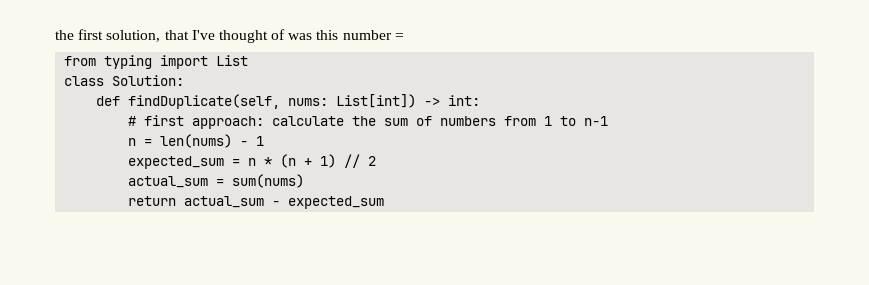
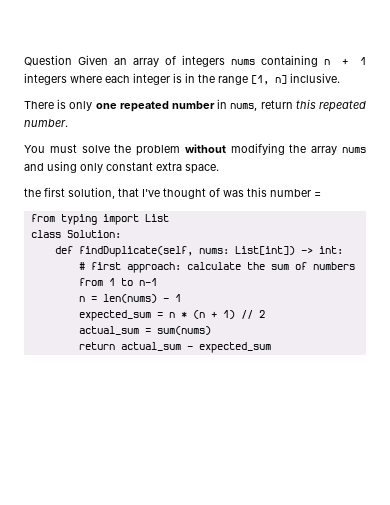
(55, 35) none -> [24,55,366,67] [24,73,340,85] [24,99,366,112] [24,119,68,127] [24,143,366,156] [24,161,219,174] Question Given an array of integers nums containing n + 1 integers where each integer is in the range [1, n] inclusive. // There is only one repeated number in nums, return this repeated number. // You must solve the problem without modifying the array nums and using only constant extra space. //

